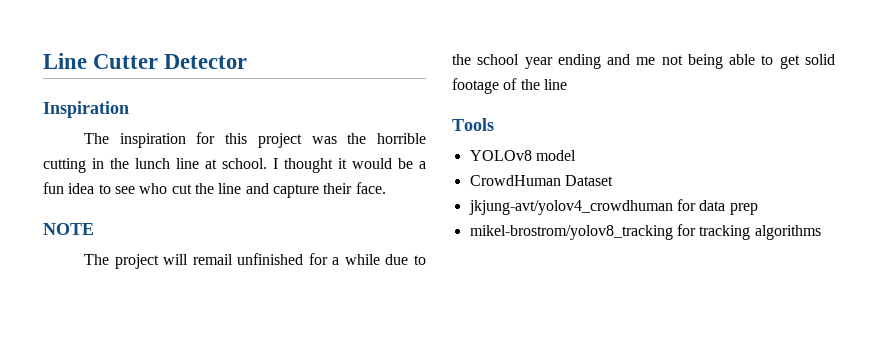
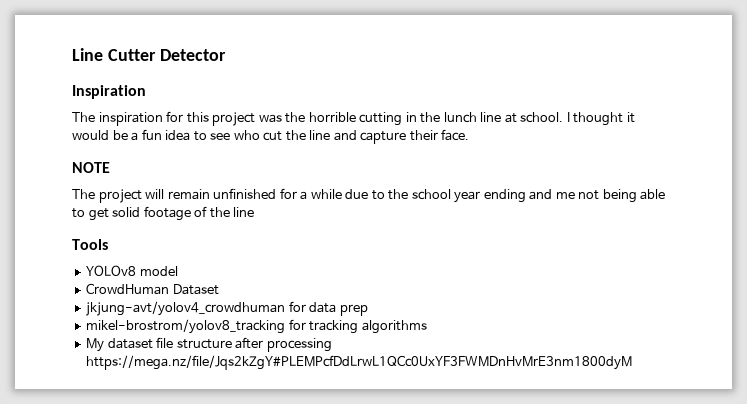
[192,254,233,265] remail -> [167,189,210,200] remain
(821, 232) none -> [86,337,332,352] [86,355,633,370] // My dataset file structure after processing https://mega.nz/file/Jqs2kZgY#PLEMPcfDdLrwL1QCc0UxYF3FWMDnHvMrE3nm1800dyM

